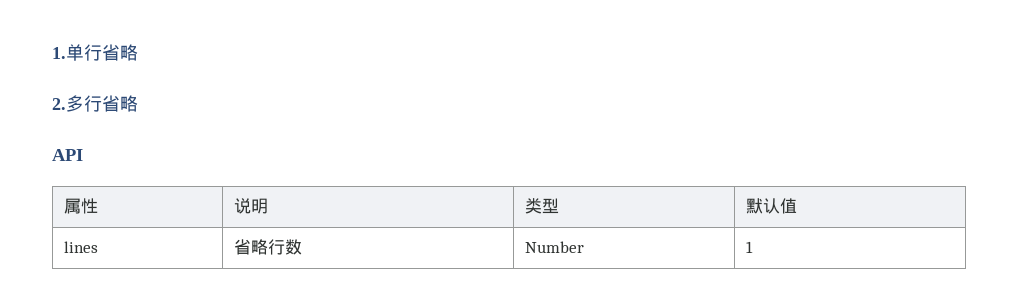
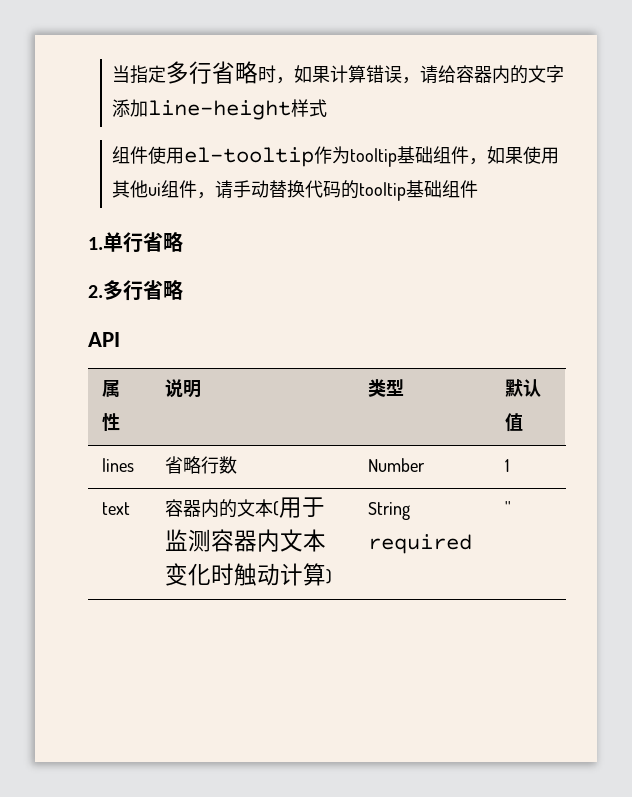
(52, 53) none -> [112,61,565,84] [112,99,328,120] [112,146,560,167] [112,180,479,201] 当指定多行省略时，如果计算错误，请给容器内的文字添加line-height样式 // 组件使用el-tooltip作为tooltip基础组件，如果使用其他ui组件，请手动替换代码的tooltip基础组件 //
(753, 247) none -> [102,502,131,515] [165,497,326,518] [165,529,327,552] [165,563,333,586] [368,502,411,520] [368,534,473,554] [505,501,512,515] // text | 容器内的文本(用于监测容器内文本变化时触动计算) | String required | ''

